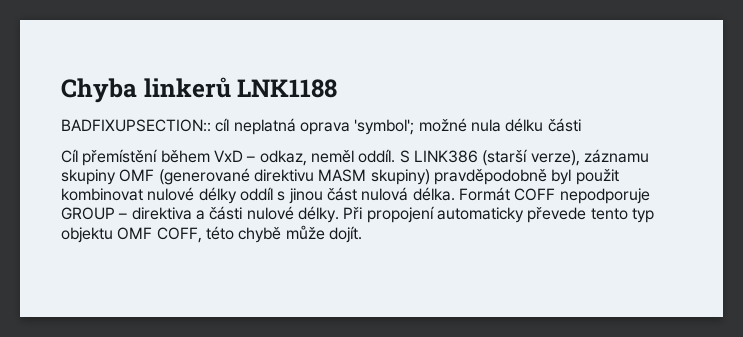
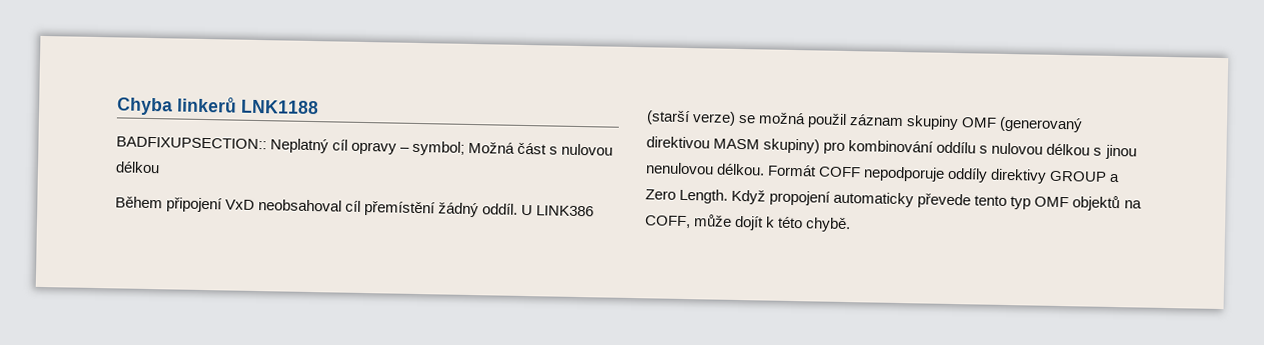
[215,118,581,135] [61,149,649,166] [61,168,619,185] [61,187,650,204] [61,206,363,223] cíl neplatná oprava 'symbol'; možné nula délku části // Cíl přemístění během VxD – odkaz, neměl oddíl. S LINK386 (starší verze), záznamu skupiny OMF (generované direktivu MASM skupiny) pravděpodobně byl použit kombinovat nulové délky oddíl s jinou část nulová délka. Formát COFF nepodporuje GROUP – direktiva a části nulové délky. Při -> [270,138,614,156] [115,161,160,174] [115,196,595,218] [646,110,1084,133] [646,136,1137,160] [645,162,1121,184] [645,188,767,205] Neplatný cíl opravy – symbol; Možná část s nulovou délkou // Během připojení VxD neobsahoval cíl přemístění žádný oddíl. U LINK386 (starší verze) se možná použil záznam skupiny OMF (generovaný direktivou MASM skupiny) pro kombinování oddílu s nulovou délkou s jinou nenulovou délkou. Formát COFF nepodporuje oddíly direktivy GROUP a Zero Length. Když
[61,225,362,243] objektu OMF COFF, této chybě může dojít. -> [1034,195,1142,212] [644,214,852,233] OMF objektů na COFF, může dojít k této chybě.

